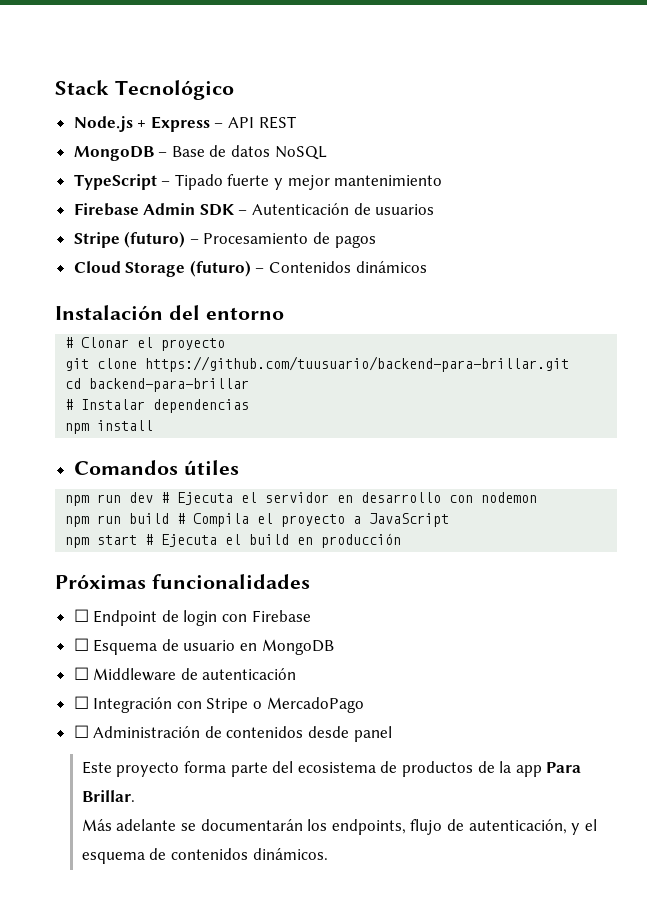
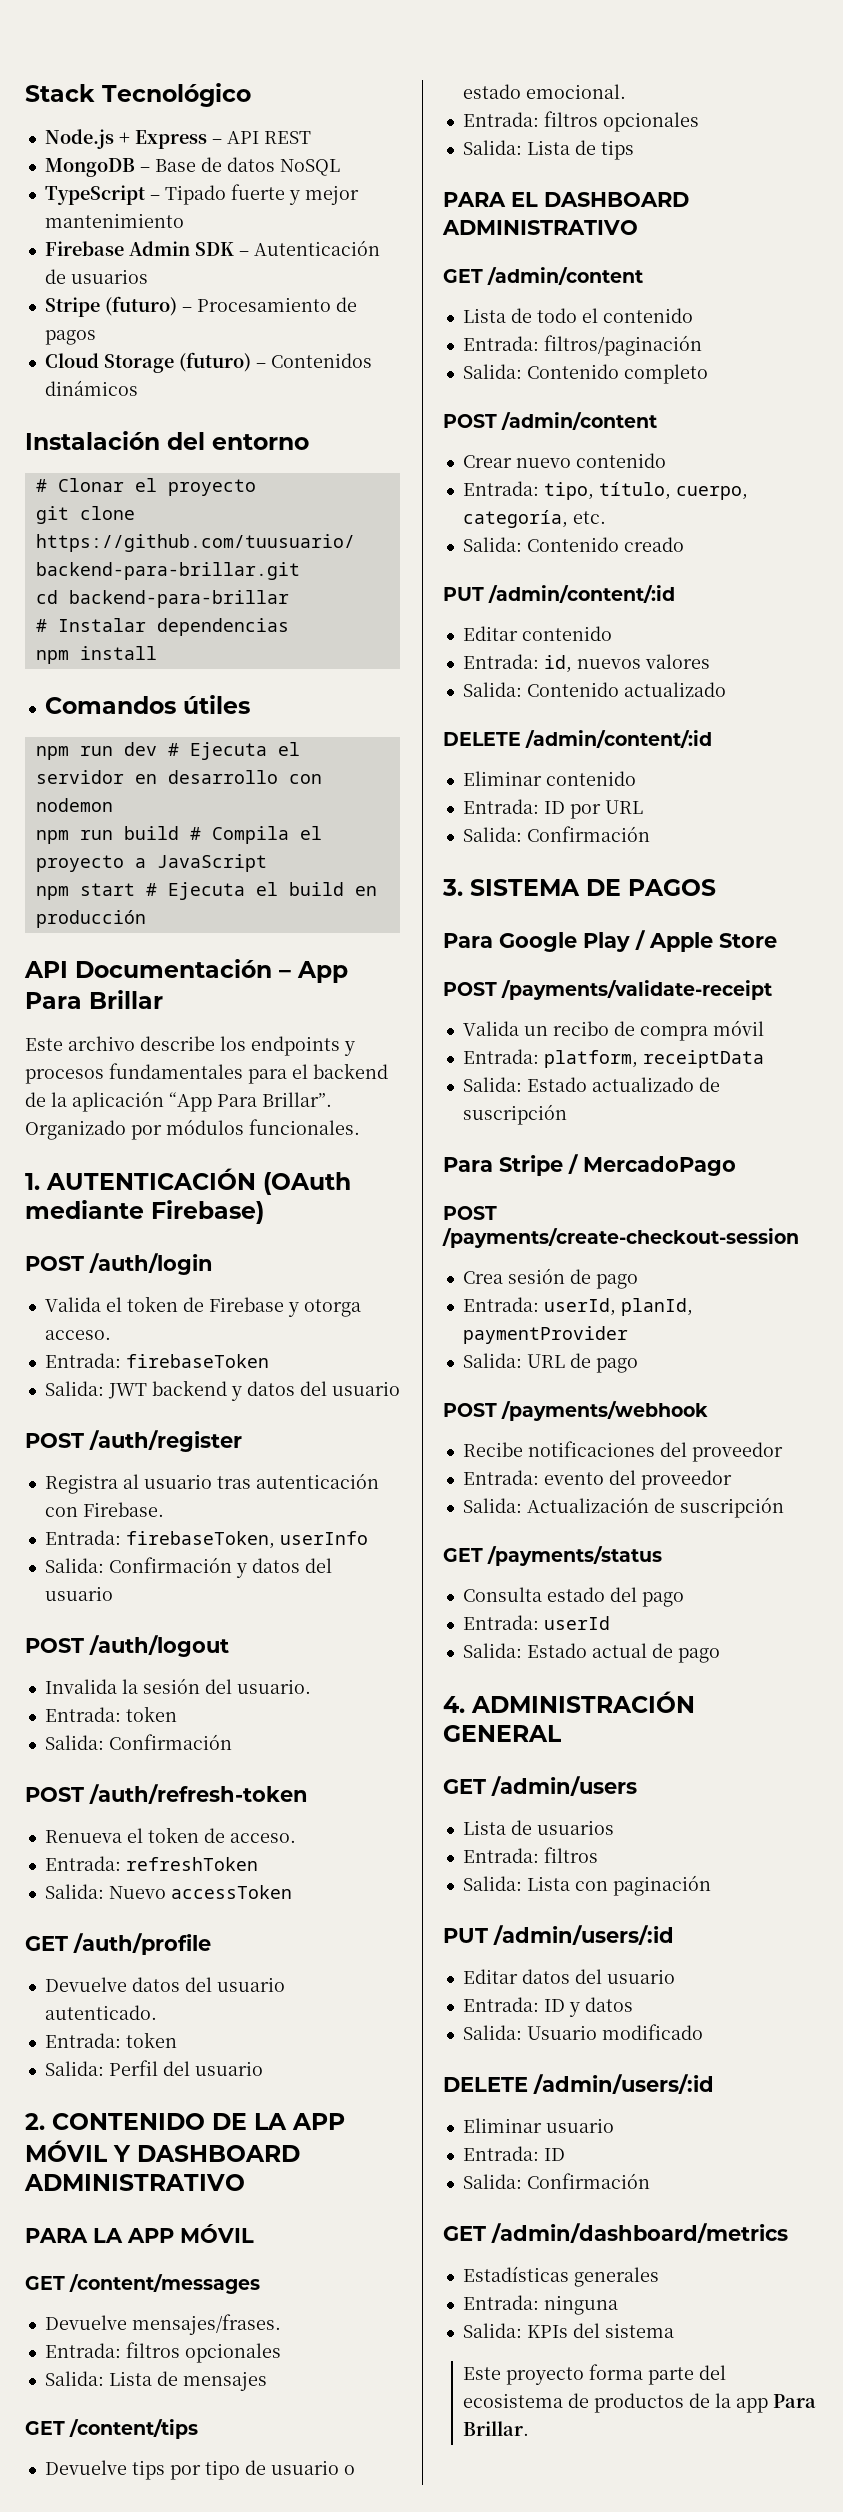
[55,574,310,589] [73,609,311,626] [73,638,334,655] [73,667,297,681] [73,696,364,713] [73,725,392,742] Próximas funcionalidades // ☐ Endpoint de login con Firebase // ☐ Esquema de usuario en MongoDB // ☐ Middleware de autenticación // ☐ Integración con Stripe o MercadoPago // ☐ Administración de contenidos desde panel -> [24,959,348,983] [25,990,163,1009] [25,1036,355,1056] [25,1063,388,1084] [25,1091,332,1112] [25,1119,360,1140] [25,1168,351,1195] [25,1200,264,1224] [25,1253,213,1275] [44,1296,361,1317] [44,1330,111,1340] [44,1353,269,1368] [44,1380,400,1401] [25,1430,242,1452] [44,1473,379,1494] [44,1502,164,1517] [44,1530,368,1549] [44,1557,332,1578] [44,1586,113,1601] [25,1635,229,1657] [44,1678,311,1694] [44,1706,177,1722] [44,1734,232,1750] [25,1784,308,1804] [44,1827,296,1843] [44,1856,258,1871] [44,1884,292,1899] [25,1933,211,1955] [44,1977,285,1992] [44,2005,157,2020] [44,2032,177,2048] [44,2060,263,2076] [25,2113,345,2130] [25,2140,300,2162] [24,2174,245,2191] [25,2224,254,2243] [25,2274,261,2294] [44,2314,281,2335] [44,2342,281,2363] [44,2371,267,2391] [25,2419,199,2439] [44,2460,355,2480] [462,84,626,99] [462,111,699,132] [462,140,634,160] [443,192,689,207] [442,220,638,235] [443,267,644,285] [462,308,693,323] [462,335,702,356] [462,364,708,384] [443,412,658,430] [462,453,666,468] [462,481,748,500] [462,510,606,528] [462,537,684,552] [443,585,676,603] [462,626,612,641] [462,654,710,673] [462,682,726,697] [443,730,713,748] [462,771,636,786] [462,799,643,819] [462,826,650,842] [442,879,716,896] [443,930,777,952] [443,980,773,1000] [462,1020,764,1041] [462,1049,764,1068] [462,1077,720,1092] [462,1104,567,1125] [443,1154,736,1176] [443,1206,497,1220] [442,1228,799,1248] [462,1268,638,1289] [462,1297,693,1316] [462,1326,628,1344] [462,1353,638,1373] [443,1401,709,1421] [462,1441,783,1462] [462,1470,732,1490] [462,1497,784,1518] [443,1546,663,1566] [462,1587,684,1607] [462,1615,610,1630] [462,1643,720,1663] [443,1691,695,1713] [443,1725,561,1742] [443,1776,637,1796] [462,1820,614,1835] [462,1847,598,1863] [462,1875,711,1896] [443,1925,674,1945] [462,1969,675,1984] [462,1997,633,2017] [462,2024,703,2040] [443,2074,714,2094] [462,2118,614,2133] [462,2146,565,2161] [462,2173,650,2189] [443,2223,788,2243] [462,2266,659,2287] [462,2295,618,2315] [462,2323,674,2338] API Documentación – App Para Brillar // Este archivo describe los endpoints y procesos fundamentales para el backend de la aplicación “App Para Brillar”. Organizado por módulos funcionales. // 1. AUTENTICACIÓN (OAuth mediante Firebase) // POST /auth/login // Valida el token de Firebase y otorga acceso. // Entrada: firebaseToken // Salida: JWT backend y datos del usuario // POST /auth/register // Registra al usuario tras autenticación con Firebase. // Entrada: firebaseToken, userInfo // Salida: Confirmación y datos del usuario // POST /auth/logout // Invalida la sesión del usuario. // Entrada: token // Salida: Confirmación // POST /auth/refresh-token // Renueva el token de acceso. // Entrada: refreshToken // Salida: Nuevo accessToken // GET /auth/profile // Devuelve datos del usuario autenticado. // Entrada: token // Salida: Perfil del usuario // 2. CONTENIDO DE LA APP MÓVIL Y DASHBOARD ADMINISTRATIVO // PARA LA APP MÓVIL // GET /content/messages // Devuelve mensajes/frases. // Entrada: filtros opcionales // Salida: Lista de mensajes // GET /content/tips // Devuelve tips por tipo de usuario o estado emocional. // Entrada: filtros opcionales // Salida: Lista de tips // PARA EL DASHBOARD ADMINISTRATIVO // GET /admin/content // Lista de todo el contenido // Entrada: filtros/paginación // Salida: Contenido completo // POST /admin/content // Crear nuevo contenido // Entrada: tipo, título, cuerpo, categoría, etc. // Salida: Contenido creado // PUT /admin/content/:id // Editar contenido // Entrada: id, nuevos valores // Salida: Contenido actualizado // DELETE /admin/content/:id // Eliminar contenido // Entrada: ID por URL // Salida: Confirmación // 3. SISTEMA DE PAGOS // Para Google Play / Apple Store // POST /payments/validate-receipt // Valida un recibo de compra móvil // Entrada: platform, receiptData // Salida: Estado actualizado de suscripción // Para Stripe / MercadoPago // POST /payments/create-checkout-session // Crea sesión de pago // Entrada: userId, planId, paymentProvider // Salida: URL de pago // POST /payments/webhook // Recibe notificaciones del proveedor // Entrada: evento del proveedor // Salida: Actualización de suscripción // GET /payments/status // Consulta estado del pago // Entrada: userId // Salida: Estado actual de pago // 4. ADMINISTRACIÓN GENERAL // GET /admin/users // Lista de usuarios // Entrada: filtros // Salida: Lista con paginación // PUT /admin/users/:id // Editar datos del usuario // Entrada: ID y datos // Salida: Usuario modificado // DELETE /admin/users/:id // Eliminar usuario // Entrada: ID // Salida: Confirmación // GET /admin/dashboard/metrics // Estadísticas generales // Entrada: ninguna // Salida: KPIs del sistema
[81,819,597,835] [81,848,328,864] // Más adelante se documentarán los endpoints, flujo de autenticación, y el esquema de contenidos dinámicos. -> (530, 2428) none

